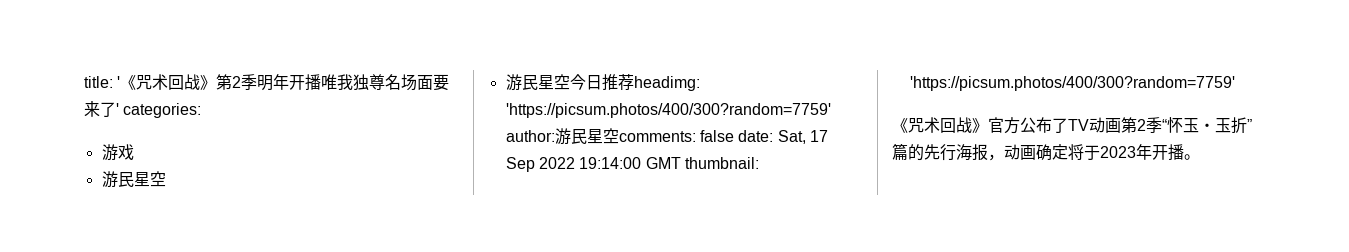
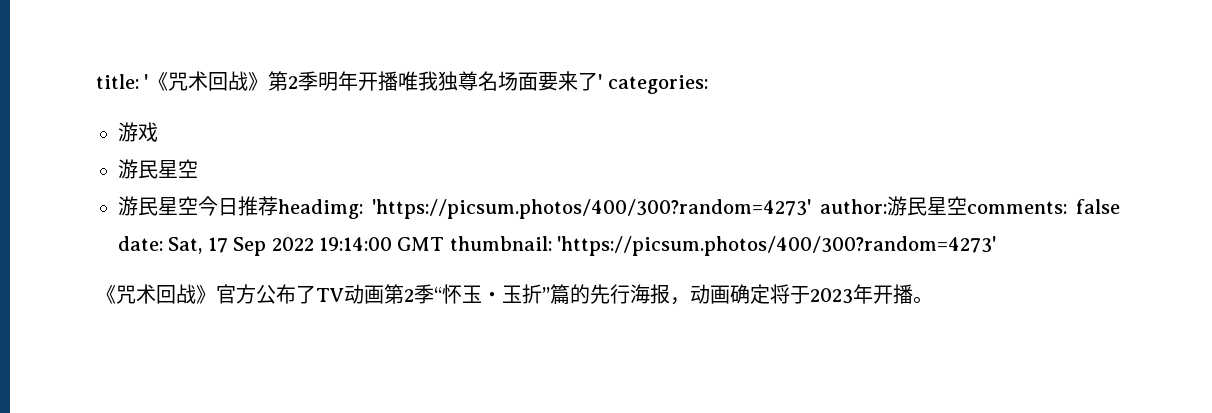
[505,103,831,118] 'https://picsum.photos/400/300?random=7759' -> [372,199,812,219] 'https://picsum.photos/400/300?random=4273'
[909,76,1235,91] 'https://picsum.photos/400/300?random=7759' -> [557,236,997,256] 'https://picsum.photos/400/300?random=4273'

